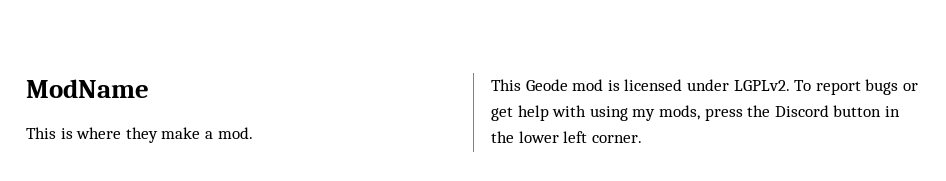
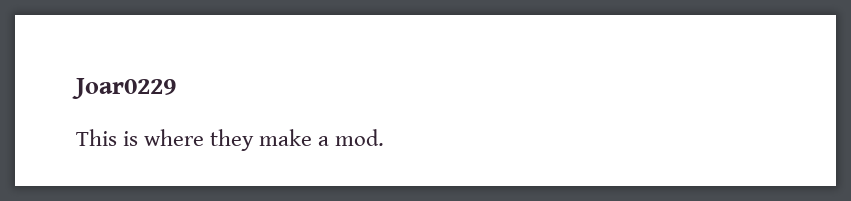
[26,79,149,98] ModName -> [72,78,176,99] Joar0229
[491,79,918,95] [491,105,900,121] [491,131,642,143] // This Geode mod is licensed under LGPLv2. To report bugs or get help with using my mods, press the Discord button in the lower left corner. -> (385, 137) none

